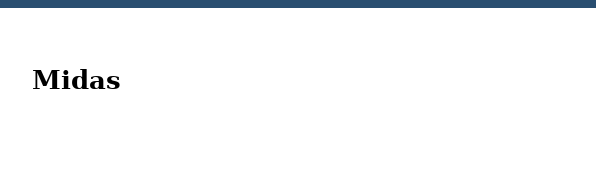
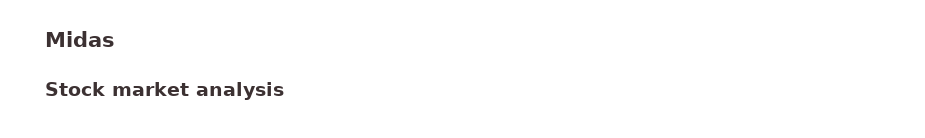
(121, 79) none -> [45,82,284,100] // Stock market analysis

